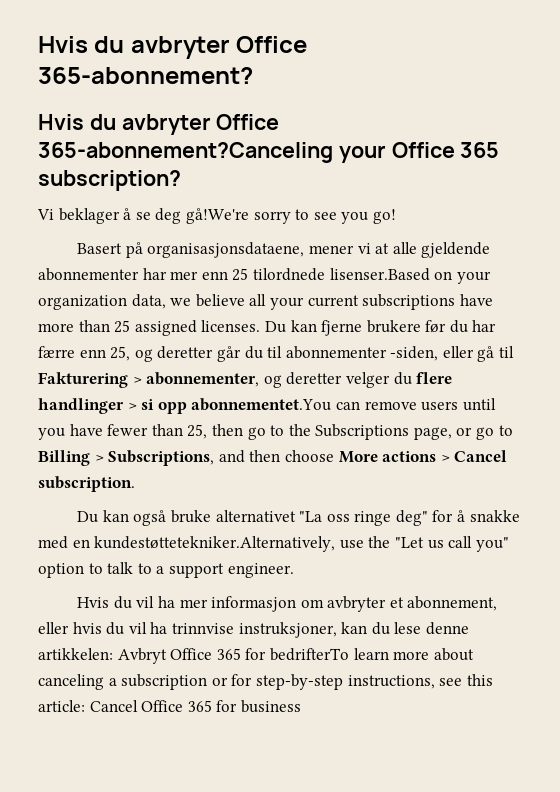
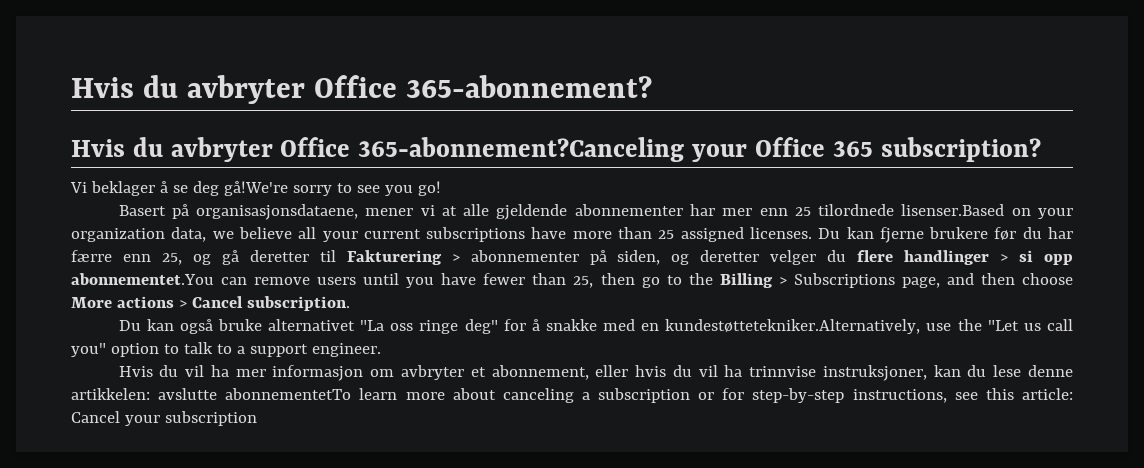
[157,346,515,362] [38,372,260,388] deretter går du til abonnementer -siden, eller gå til Fakturering > abonnementer, -> [221,250,661,265] gå deretter til Fakturering > abonnementer på siden,
[315,424,513,440] [38,450,215,466] Subscriptions page, or go to Billing > Subscriptions, -> [719,273,940,288] Billing > Subscriptions page,
[117,648,349,664] Avbryt Office 365 for bedrifterTo -> [158,388,352,400] avslutte abonnementetTo
[141,700,301,713] Office 365 for business -> [124,411,257,426] your subscription

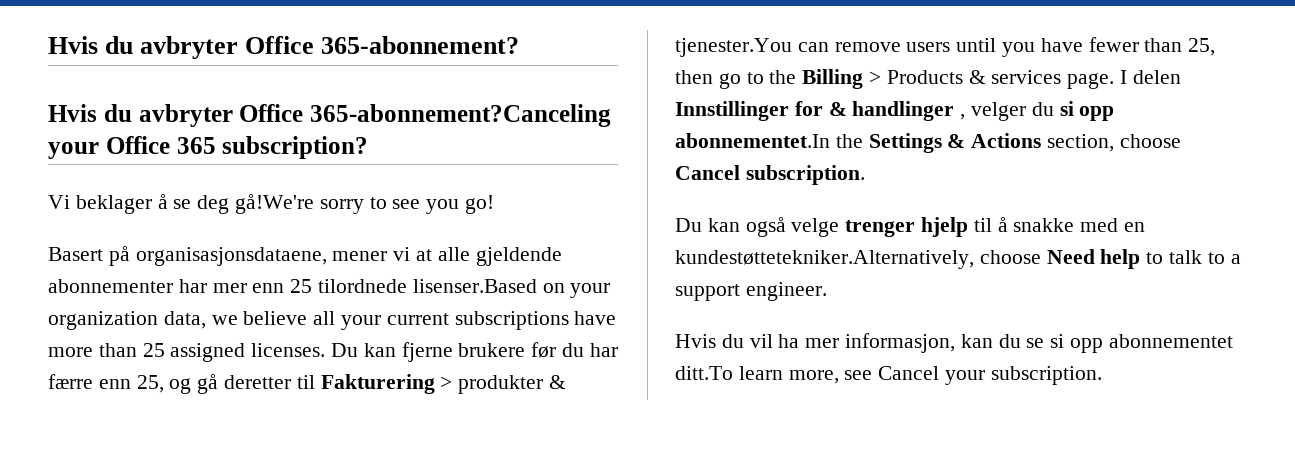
[470,250,1074,265] [71,273,214,285] abonnementer på siden, og deretter velger du flere handlinger > si opp abonnementet.You -> [458,375,567,394] [675,38,792,57] produkter & tjenester.You
[793,273,1073,288] [71,296,187,308] Subscriptions page, and then choose More actions > -> [886,70,1181,89] [675,101,1115,121] [675,133,1181,153] Products & services page. I delen Innstillinger for & handlinger , velger du si opp abonnementet.In the Settings & Actions section, choose
[217,319,526,334] bruke alternativet "La oss ringe deg" for -> [791,217,992,237] velge trenger hjelp til
[926,319,1074,331] [71,343,159,357] use the "Let us call you" option -> [979,249,1141,269] choose Need help
[272,365,1074,381] [71,388,1073,403] informasjon om avbryter et abonnement, eller hvis du vil ha trinnvise instruksjoner, kan du lese denne artikkelen: avslutte abonnementetTo learn more about canceling a subscription or for step-by-step instructions, see this article: -> [845,333,1233,353] [675,366,873,384] informasjon, kan du se si opp abonnementet ditt.To learn more, see
[164,411,257,426] subscription -> [990,366,1102,385] subscription.

